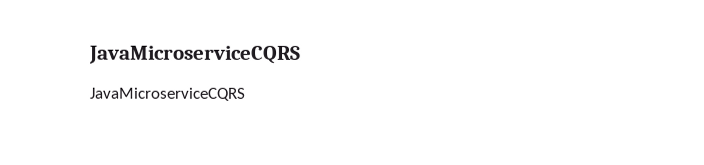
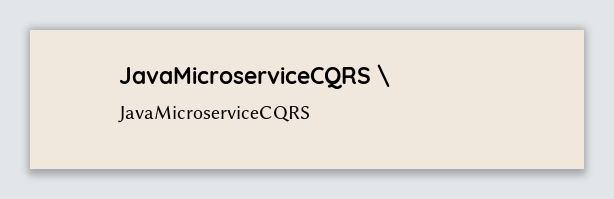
[89,45,301,64] JavaMicroserviceCQRS -> [119,64,391,89] JavaMicroserviceCQRS \

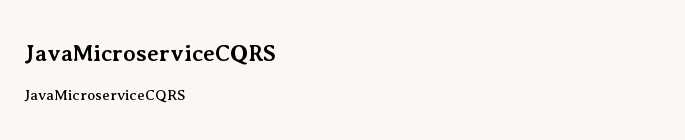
[119,64,391,89] JavaMicroserviceCQRS \ -> [24,45,276,65] JavaMicroserviceCQRS

